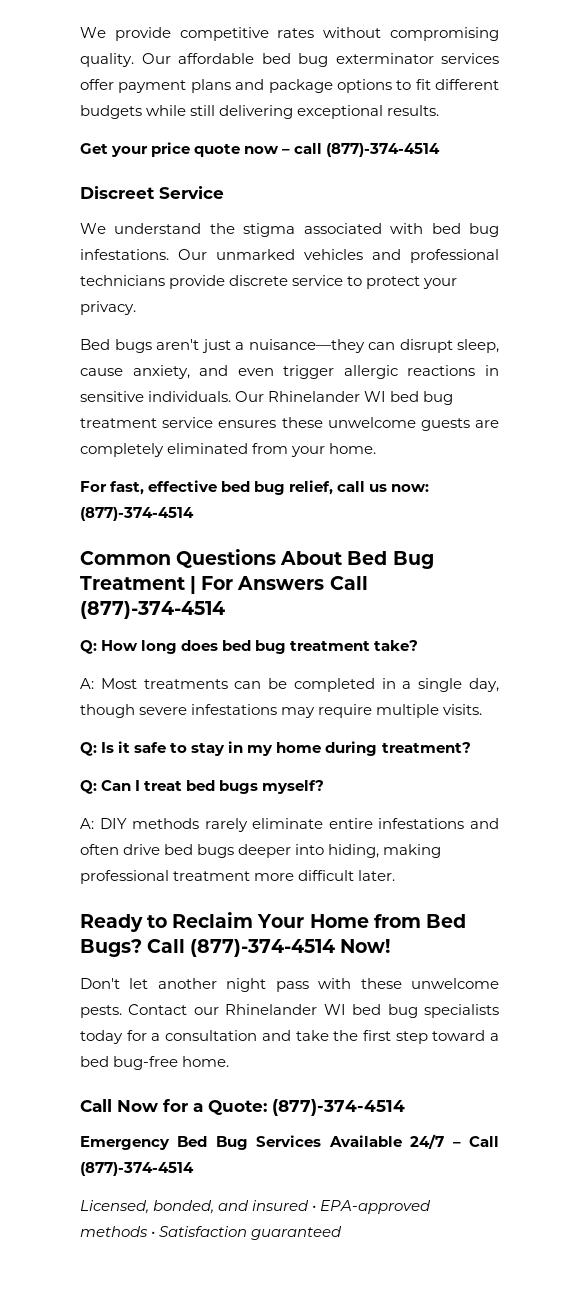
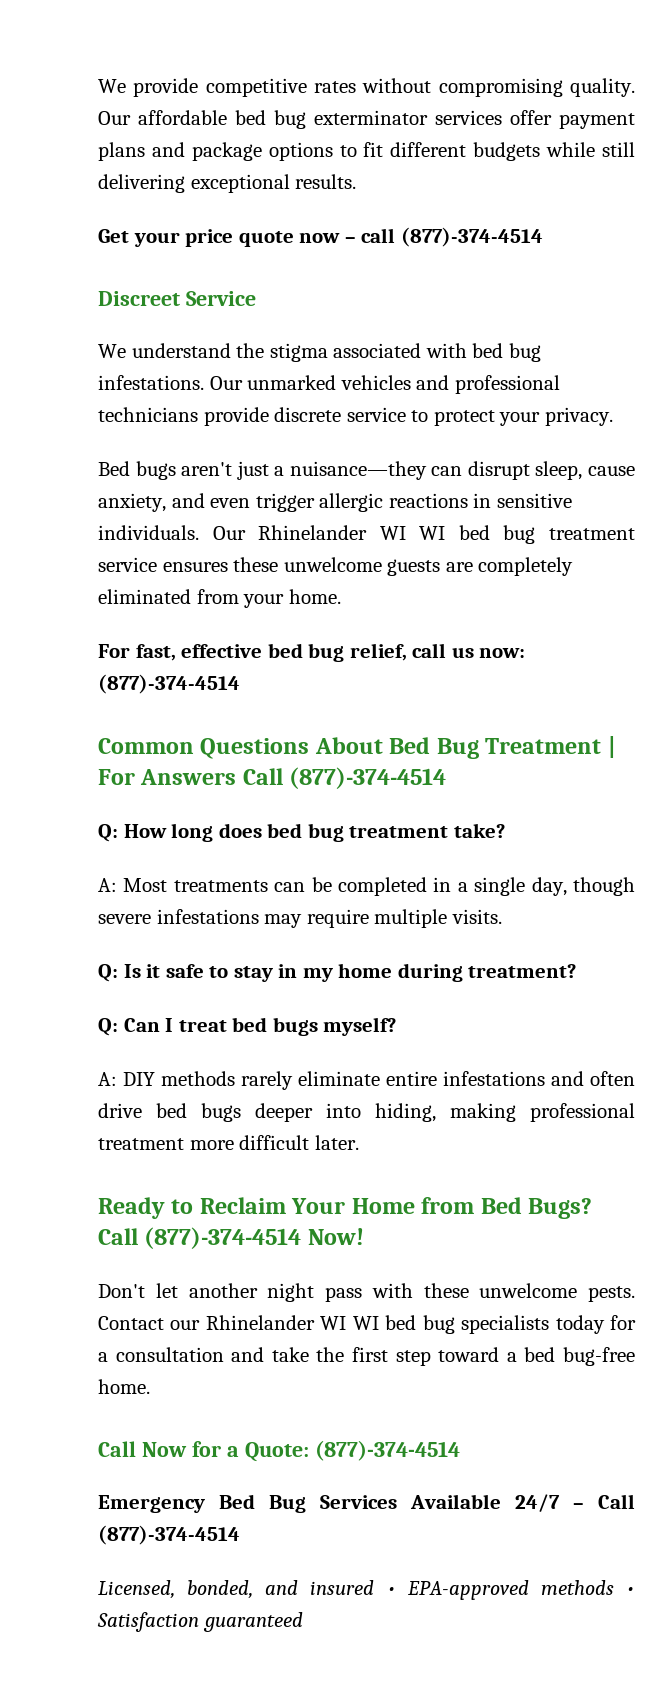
(387, 396) none -> [419,526,446,540] WI
(346, 1009) none -> [352,1316,379,1330] WI

